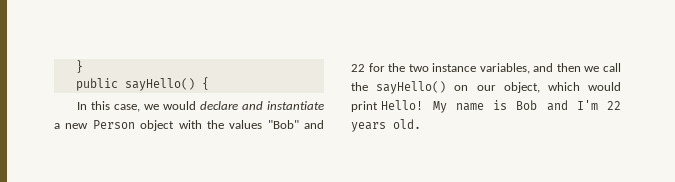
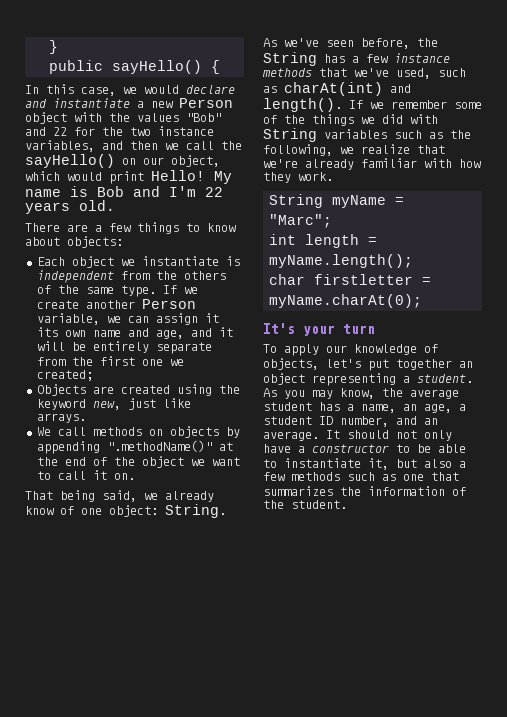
(421, 124) none -> [25,222,236,234] [25,236,123,248] [36,256,240,268] [36,270,226,283] [36,285,198,297] [36,299,196,309] [36,313,219,325] [36,327,233,339] [36,341,212,354] [36,356,184,366] [36,370,93,381] [36,384,240,396] [36,398,191,410] [36,413,86,423] [36,426,240,438] [36,440,233,454] [36,456,240,468] [36,470,135,480] [25,490,214,502] [25,504,226,518] [263,38,438,49] [263,52,450,66] [262,68,466,79] [263,82,411,96] [263,98,482,112] [263,114,438,126] [263,128,471,142] [263,144,445,156] [263,158,481,170] [263,172,333,183] [269,194,405,208] [269,214,333,228] [269,234,378,248] [269,254,414,268] [269,274,432,285] [269,294,423,308] [263,323,375,336] [263,344,438,356] [263,358,473,371] [263,373,473,386] [263,388,459,399] [263,402,466,413] [263,416,438,427] [263,430,452,441] [263,444,466,453] [263,458,466,470] [263,472,459,481] [263,486,466,496] [263,500,347,509] // There are a few things to know about objects: // Each object we instantiate is independent from the others of the same type. If we create another Person variable, we can assign it its own name and age, and it will be entirely separate from the first one we created; // Objects are created using the keyword new, just like arrays. // We call methods on objects by appending ".methodName()" at the end of the object we want to call it on. // That being said, we already know of one object: String. As we've seen before, the String has a few instance methods that we've used, such as charAt(int) and length(). If we remember some of the things we did with String variables such as the following, we realize that we're already familiar with how they work. // String myName = "Marc"; // int length = myName.length(); // char firstletter = myName.charAt(0); // It's your turn // To apply our knowledge of objects, let's put together an object representing a student. As you may know, the average student has a name, an age, a student ID number, and an average. It should not only have a constructor to be able to instantiate it, but also a few methods such as one that summarizes the information of the student.

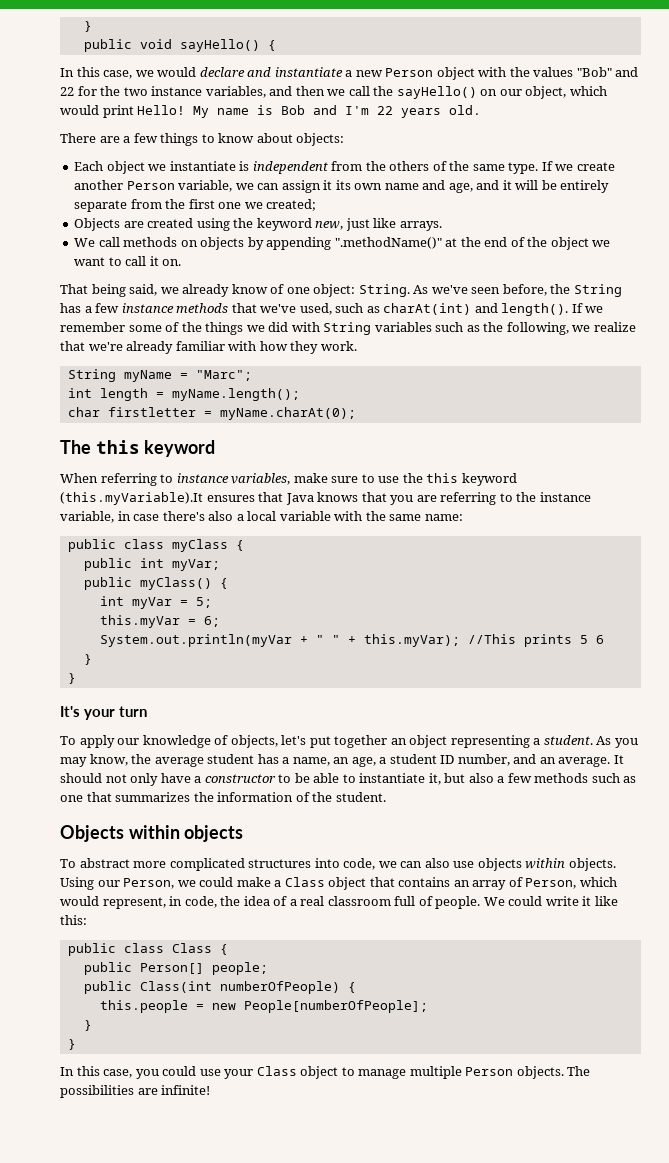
(104, 67) none -> [139,39,172,49] void
(423, 301) none -> [60,440,216,457] [60,473,517,486] [60,492,591,505] [60,511,463,523] [67,539,244,552] [83,558,220,571] [83,577,228,590] [99,596,212,609] [99,615,220,628] [99,634,604,647] [83,654,92,665] [67,673,76,684] // The this keyword // When referring to instance variables, make sure to use the this keyword (this.myVariable).It ensures that Java knows that you are referring to the instance variable, in case there's also a local variable with the same name: // public class myClass { // public int myVar; // public myClass() { // int myVar = 5; // this.myVar = 6; // System.out.println(myVar + " " + this.myVar); //This prints 5 6 // } // }
(347, 504) none -> [60,825,244,842] [60,858,616,871] [60,877,617,890] [60,896,618,909] [60,915,87,925] [67,943,228,956] [83,962,268,975] [83,981,356,994] [99,1000,428,1013] [83,1020,92,1031] [67,1039,76,1050] [60,1066,591,1079] [60,1085,211,1098] // Objects within objects // To abstract more complicated structures into code, we can also use objects within objects. Using our Person, we could make a Class object that contains an array of Person, which would represent, in code, the idea of a real classroom full of people. We could write it like this: // public class Class { // public Person[] people; // public Class(int numberOfPeople) { // this.people = new People[numberOfPeople]; // } // } // In this case, you could use your Class object to manage multiple Person objects. The possibilities are infinite!

